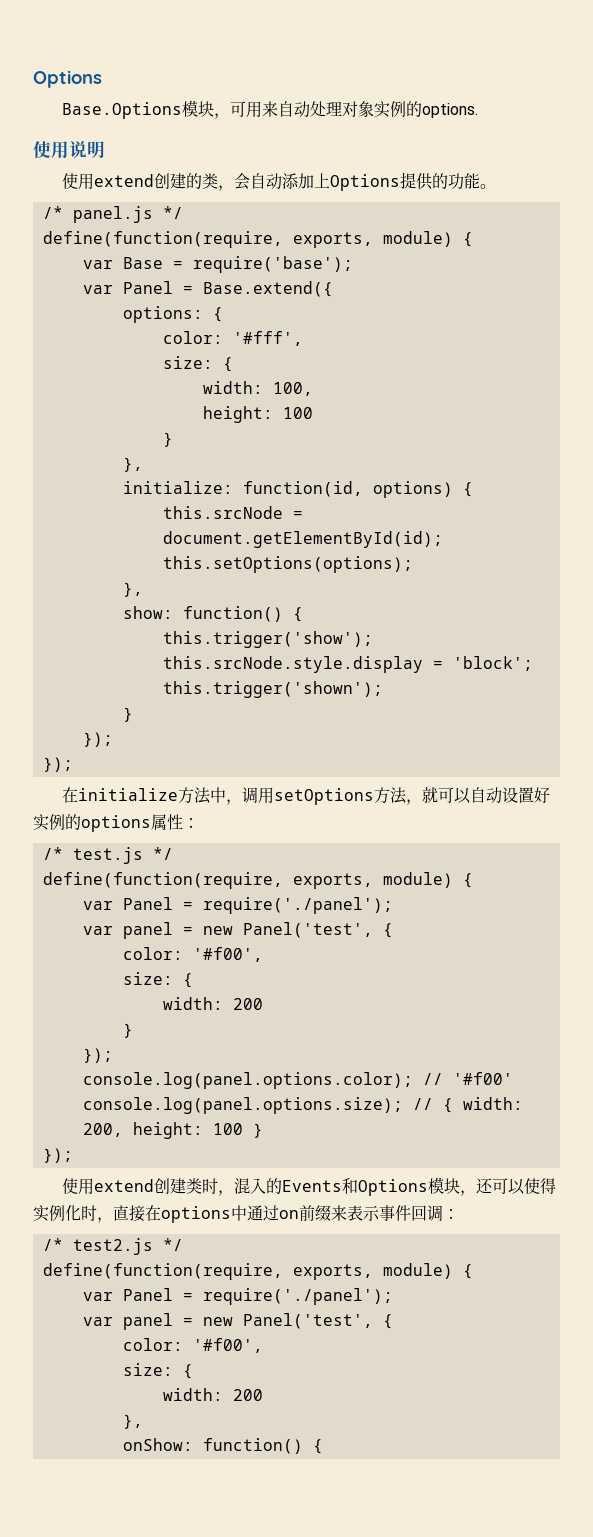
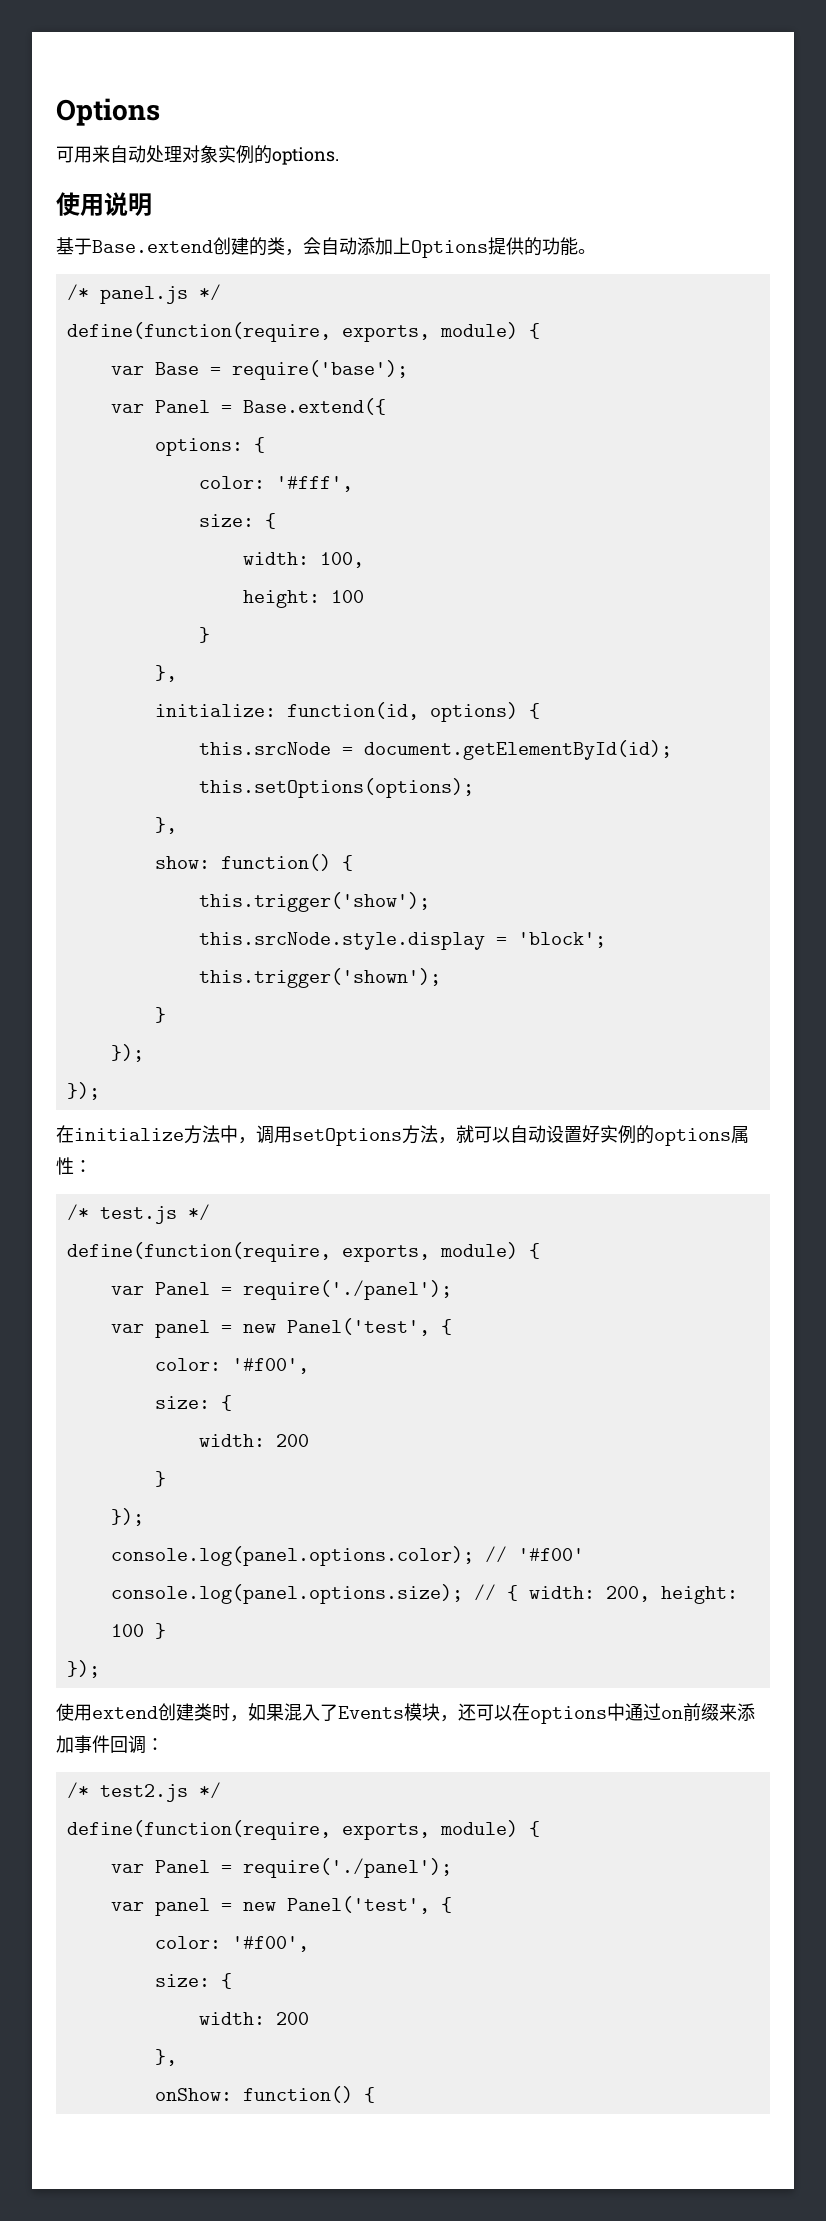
[61,100,230,119] Base.Options模块， -> (160, 112) none
[61,173,154,190] 使用extend -> [56,237,213,255] 基于Base.extend
[233,1177,556,1196] [33,1205,145,1223] 混入的Events和Options模块，还可以使得实例化时，直接 -> [248,1703,512,1722] 如果混入了Events模块，还可以
[347,1205,380,1221] 表示 -> [737,1703,755,1721] [56,1735,74,1753] 添加

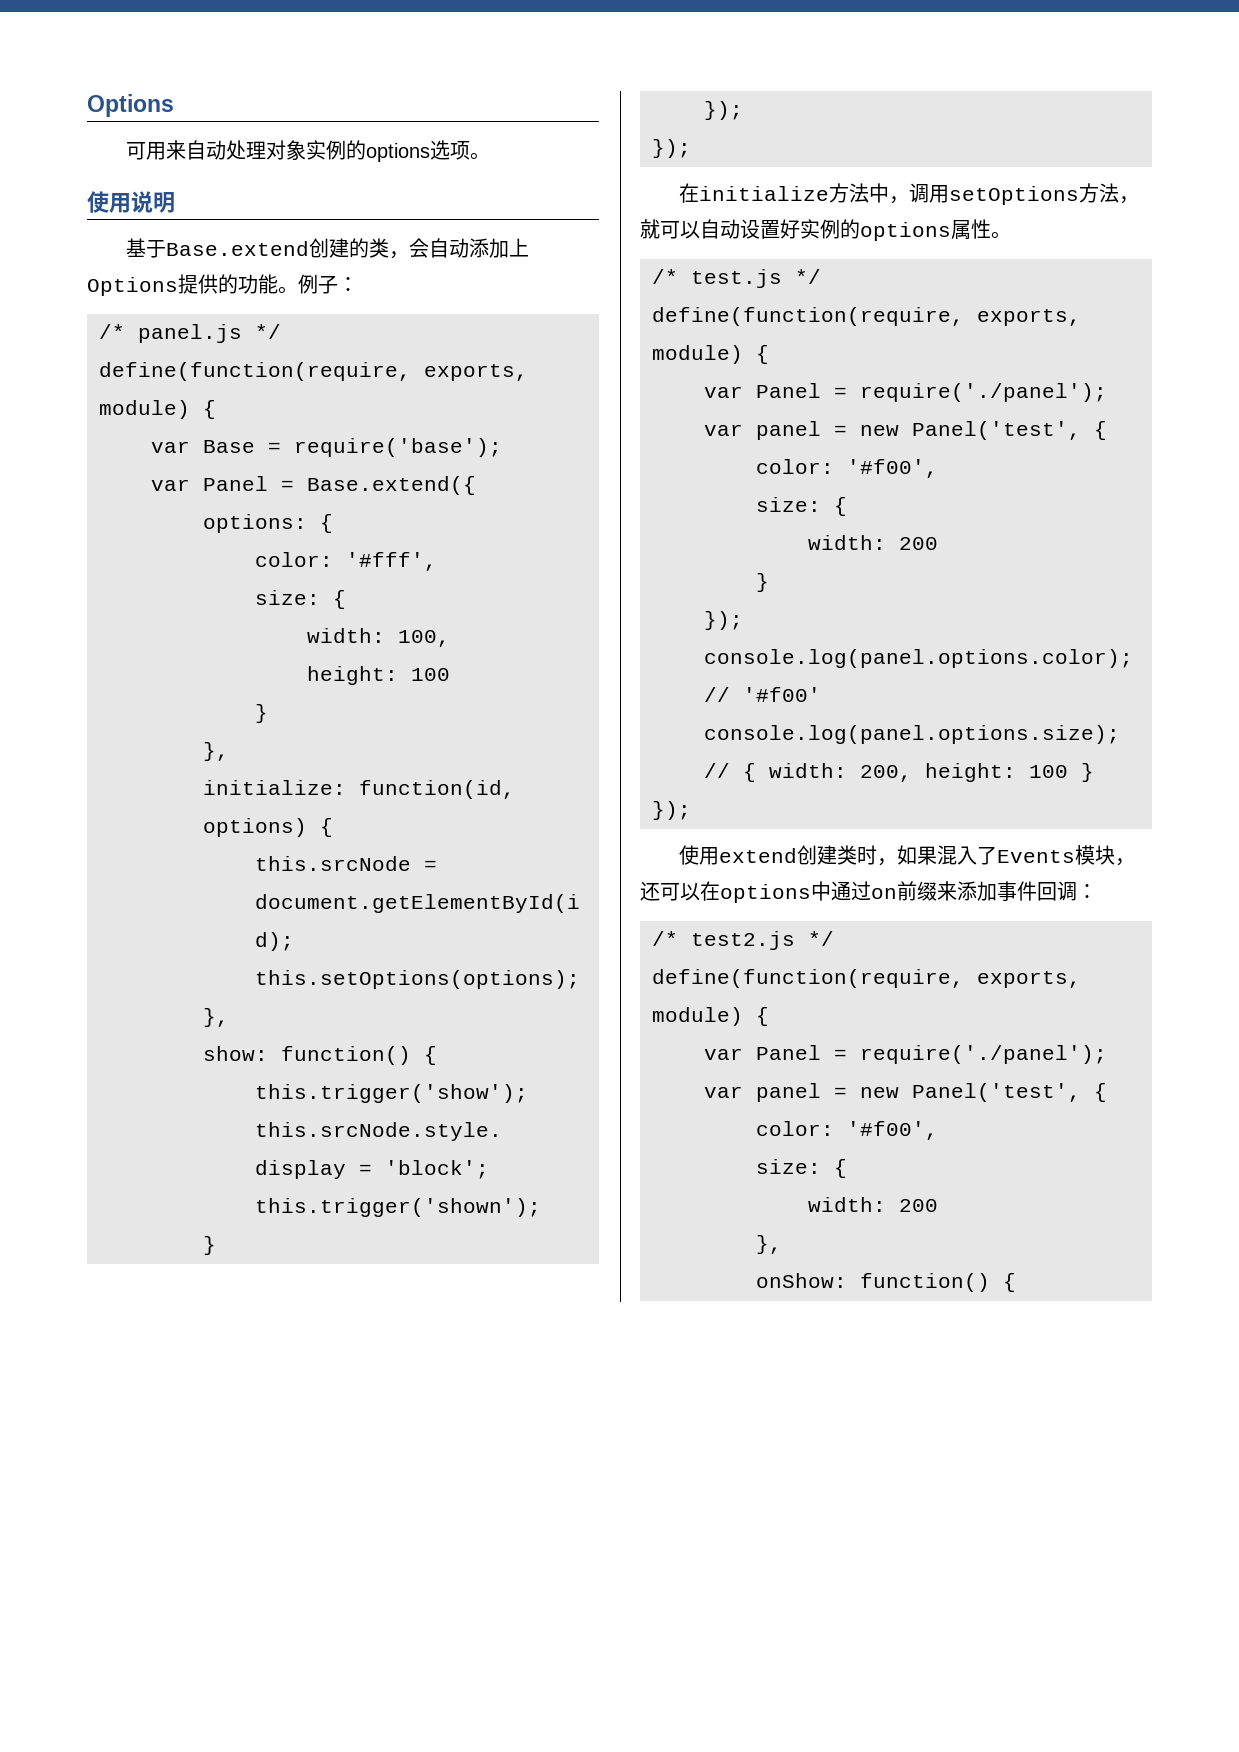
[272,147,339,165] options. -> [366,140,491,162] options选项。
(596, 251) none -> [298,274,358,294] 例子：
[74,1160,92,1173] ： -> [991,231,1011,239] 。

